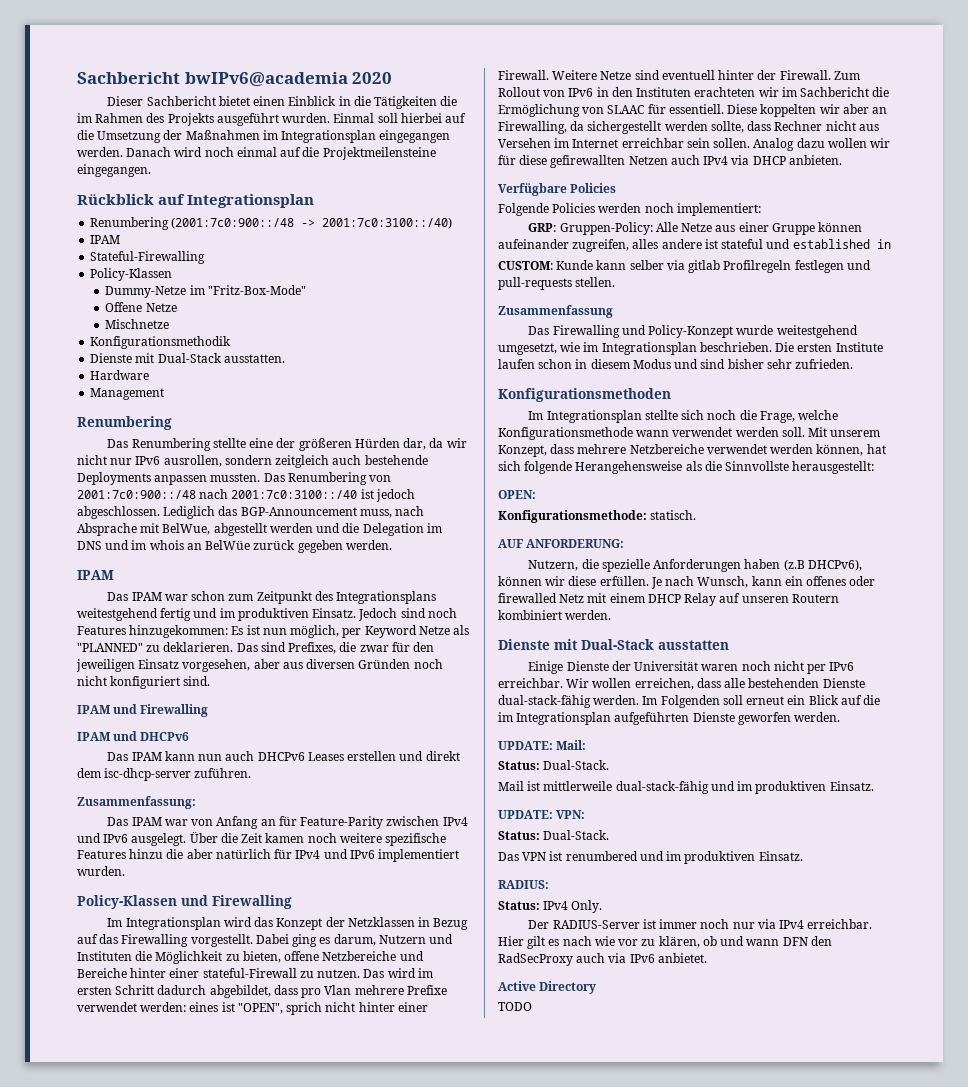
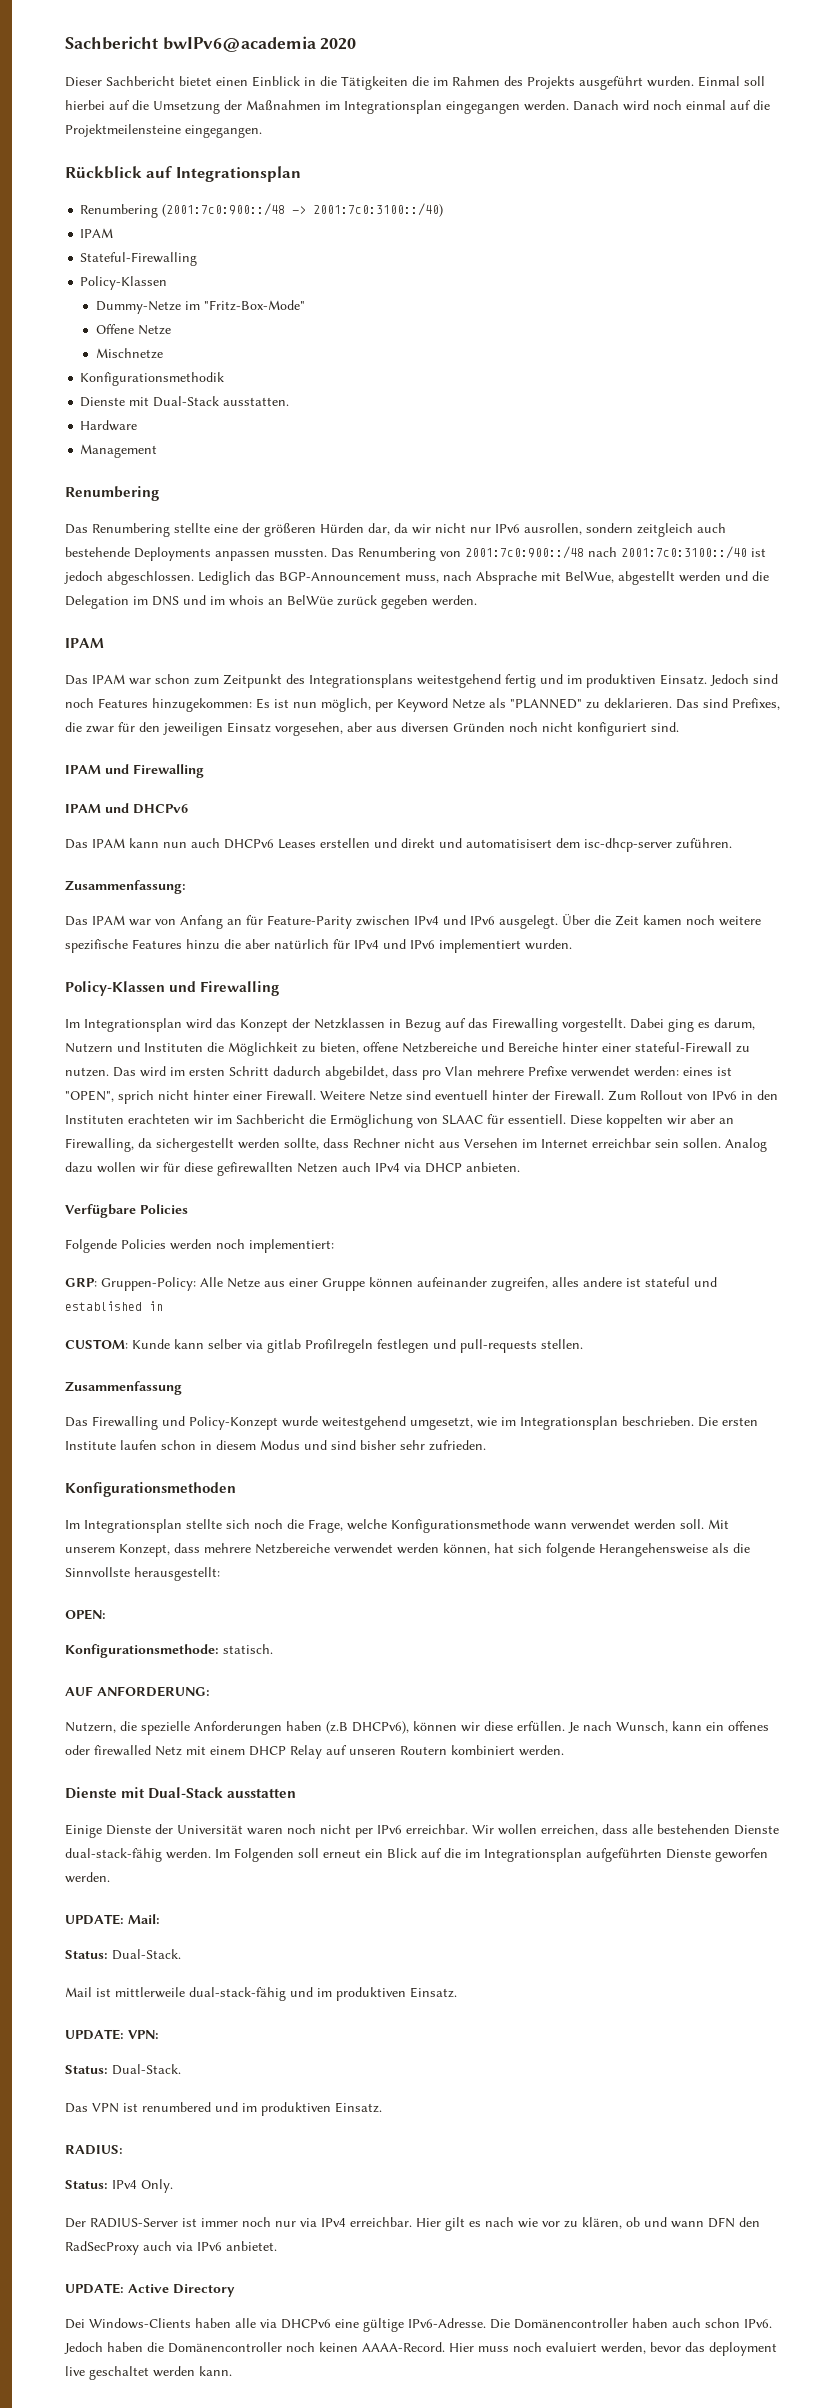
(460, 756) none -> [439,838,552,848] und automatisisert
(707, 958) none -> [65,2283,124,2294] UPDATE:
[498,1002,532,1011] TODO -> [65,2318,772,2332] [64,2342,777,2356] [65,2366,232,2380] Dei Windows-Clients haben alle via DHCPv6 eine gültige IPv6-Adresse. Die Domänencontroller haben auch schon IPv6. Jedoch haben die Domänencontroller noch keinen AAAA-Record. Hier muss noch evaluiert werden, bevor das deployment live geschaltet werden kann.

